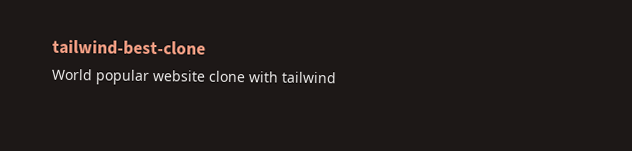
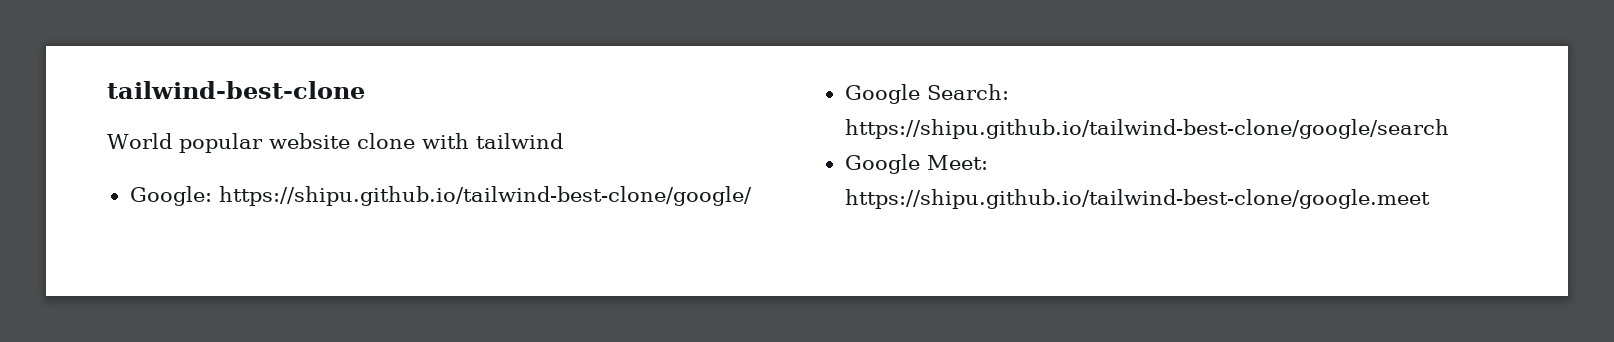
(337, 77) none -> [129,186,752,206] [844,84,1009,104] [844,119,1449,139] [844,154,988,174] [844,189,1430,209] // Google: https://shipu.github.io/tailwind-best-clone/google/ // Google Search: https://shipu.github.io/tailwind-best-clone/google/search // Google Meet: https://shipu.github.io/tailwind-best-clone/google.meet

